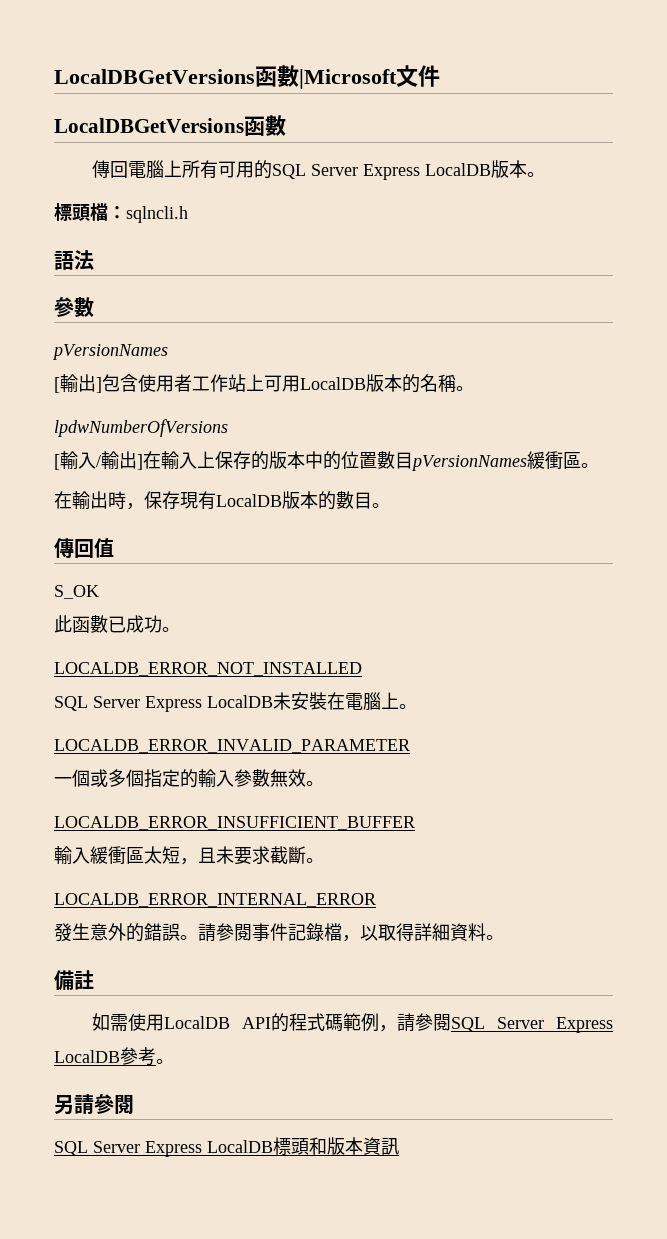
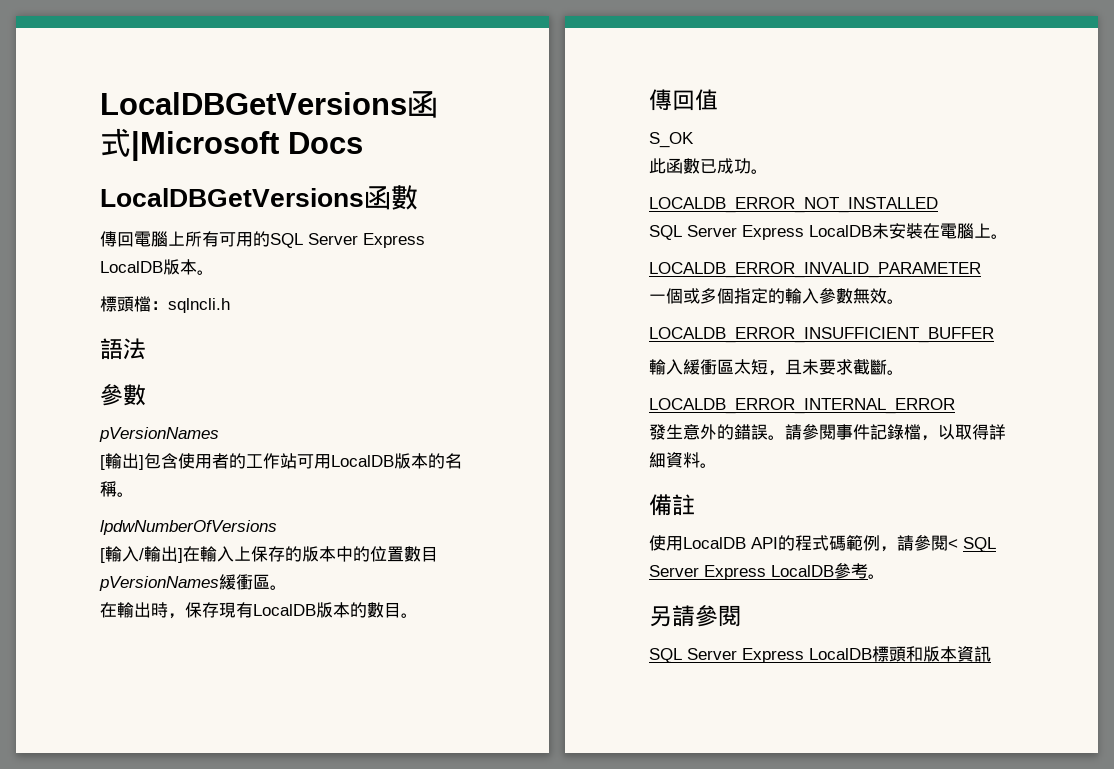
[54,65,440,89] LocalDBGetVersions函數|Microsoft文件 -> [100,91,438,118] [100,128,363,161] LocalDBGetVersions函式|Microsoft Docs
[192,374,264,392] 工作站上 -> [229,453,297,469] 的工作站
[91,1013,128,1031] 如需 -> (695, 505) none
(451, 1022) none -> [948,539,958,549] <

